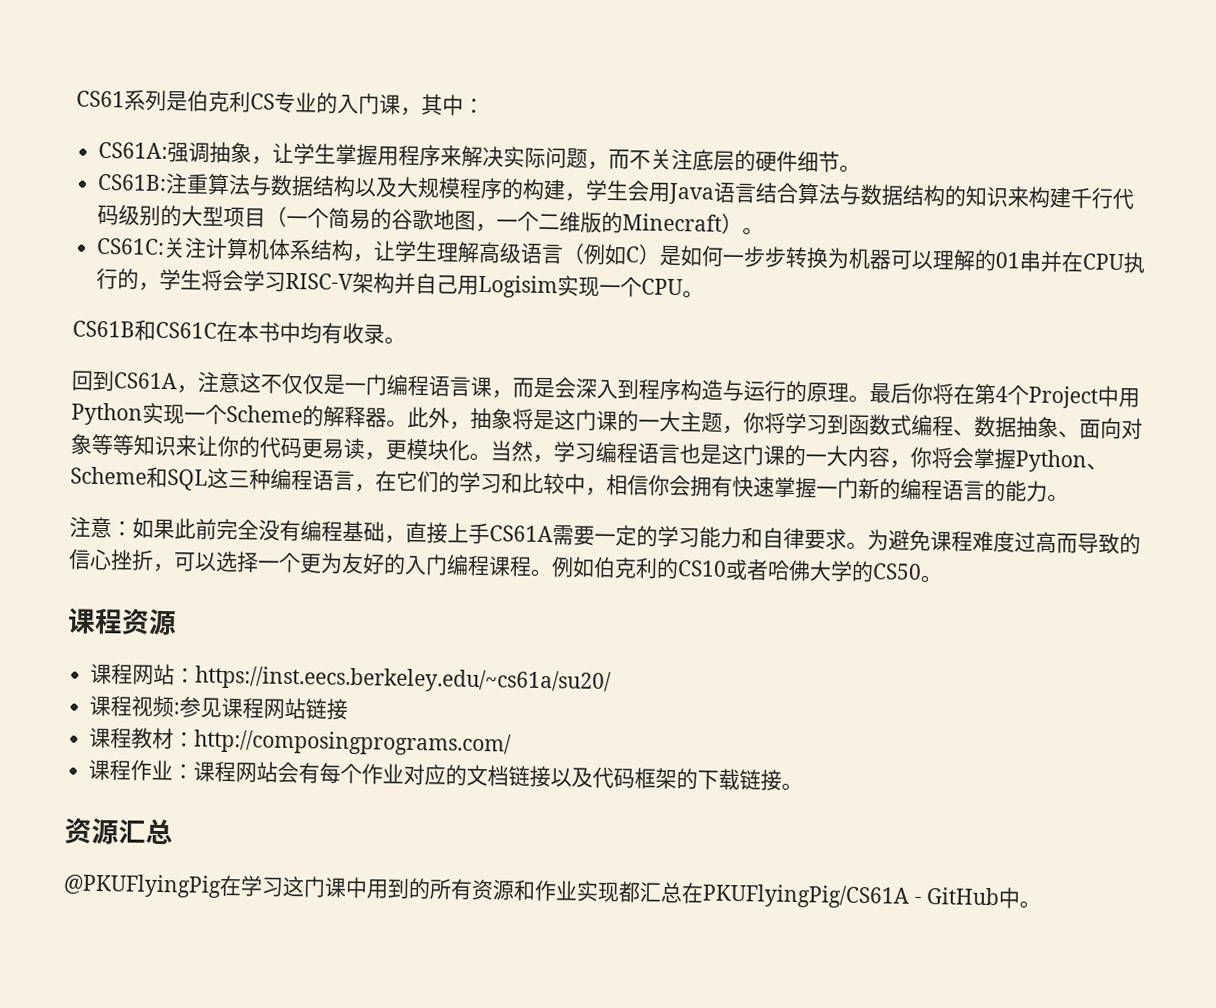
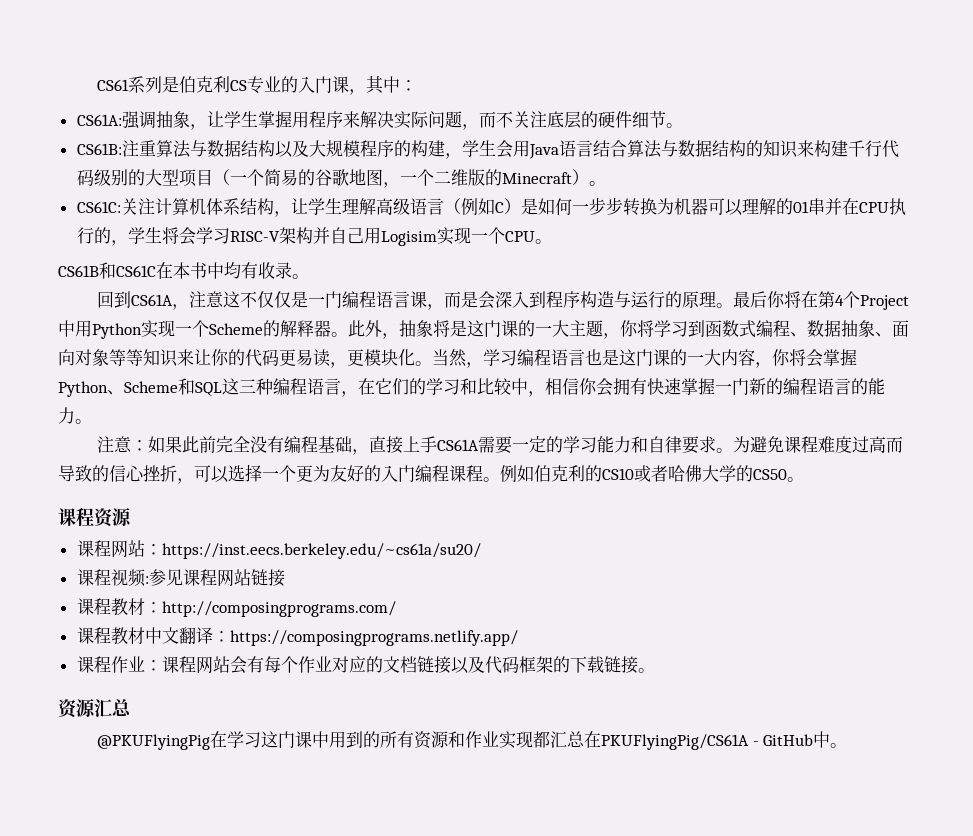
(513, 743) none -> [76,627,518,646] // 课程教材中文翻译：https://composingprograms.netlify.app/

